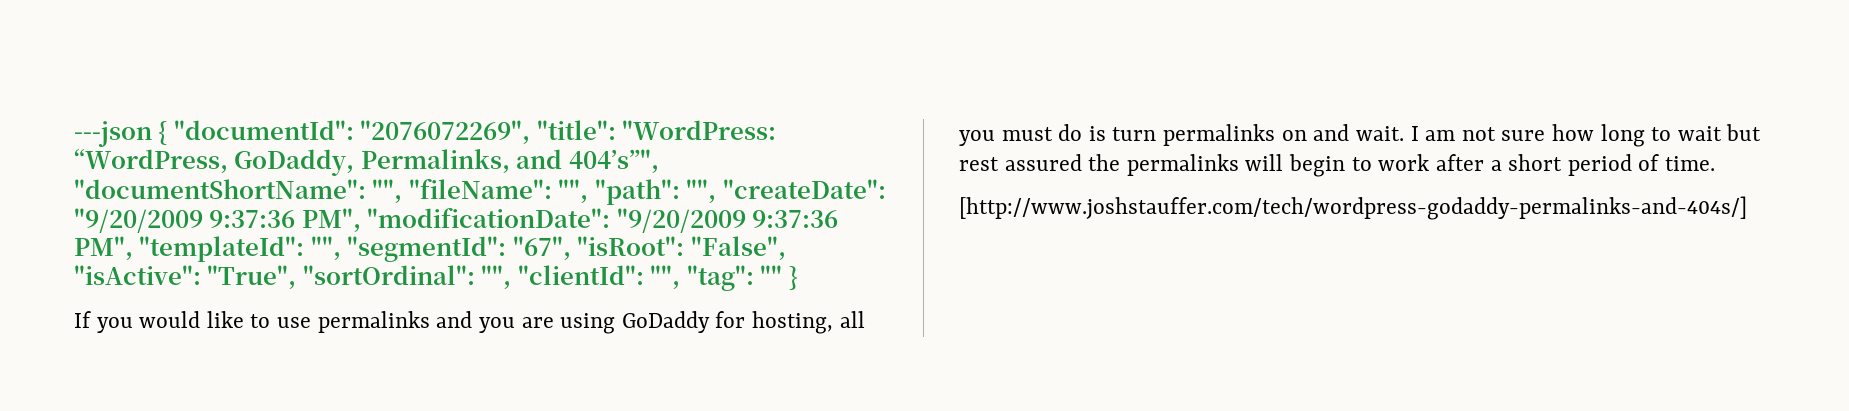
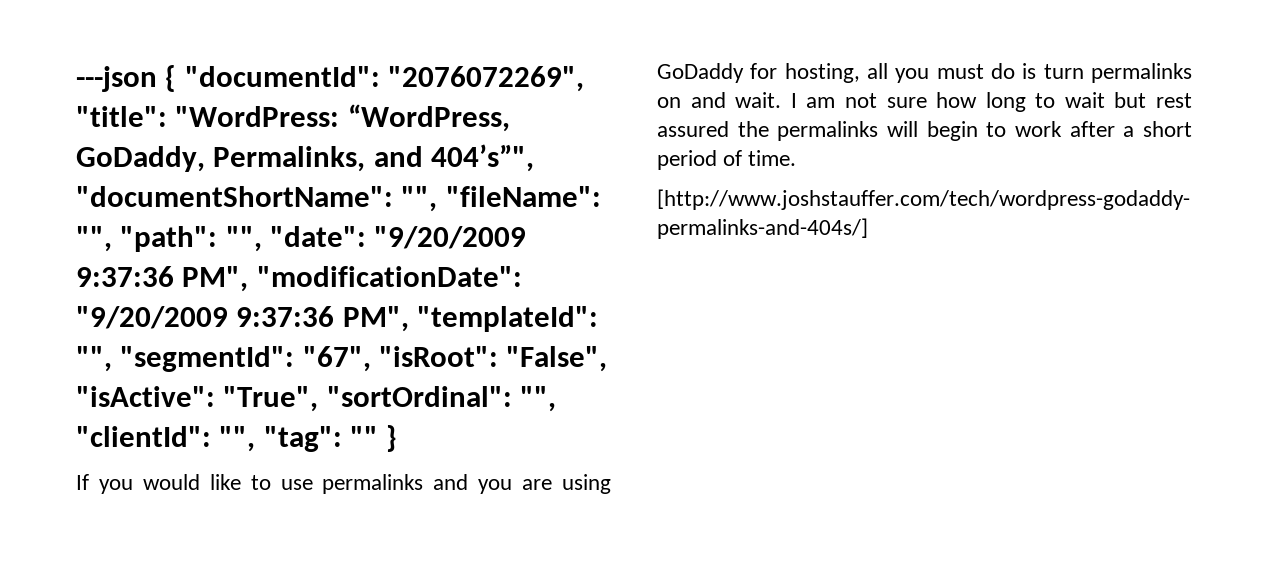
[722,179,886,199] "createDate": -> [270,226,367,247] "date":

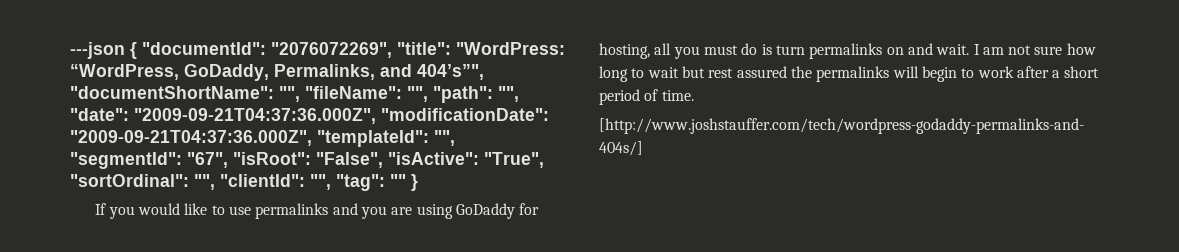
[374,226,527,249] [76,266,522,292] [76,306,409,332] "9/20/2009 9:37:36 PM", "modificationDate": "9/20/2009 9:37:36 PM", -> [134,108,549,124] [70,130,312,146] "2009-09-21T04:37:36.000Z", "modificationDate": "2009-09-21T04:37:36.000Z",

